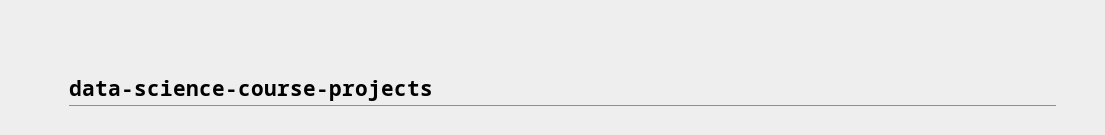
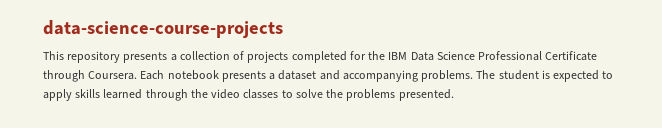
(433, 90) none -> [43,51,598,63] [43,70,614,82] [43,89,454,101] // This repository presents a collection of projects completed for the IBM Data Science Professional Certificate through Coursera. Each notebook presents a dataset and accompanying problems. The student is expected to apply skills learned through the video classes to solve the problems presented.

